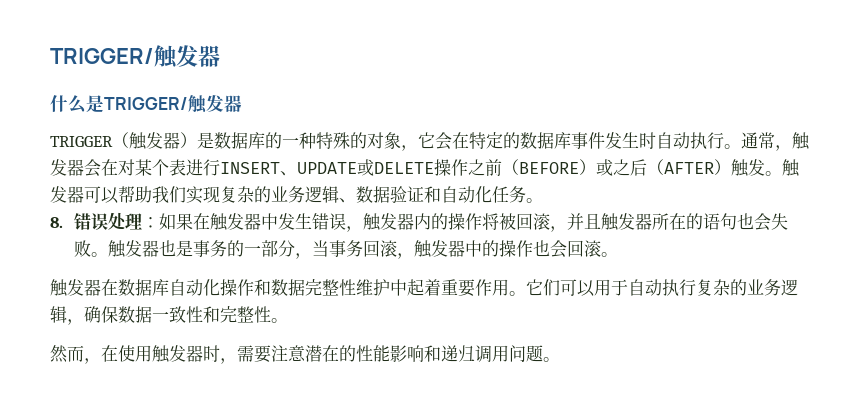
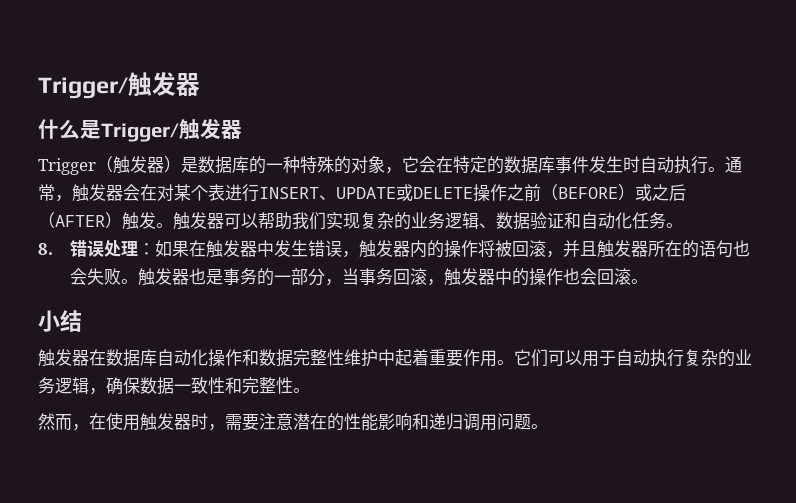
[50,48,154,64] TRIGGER/ -> [38,77,128,99] Trigger/
[104,95,242,114] [50,136,113,147] TRIGGER/触发器 // TRIGGER -> [101,119,242,142] [38,158,96,175] Trigger/触发器 // Trigger
(619, 254) none -> [38,310,82,332] // 小结

